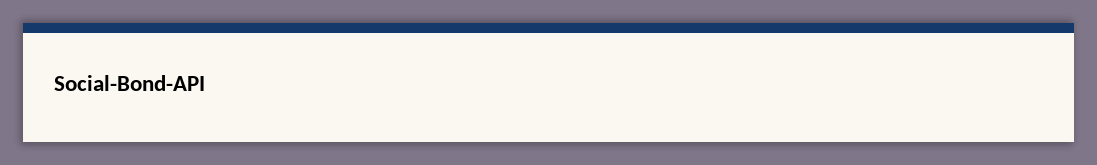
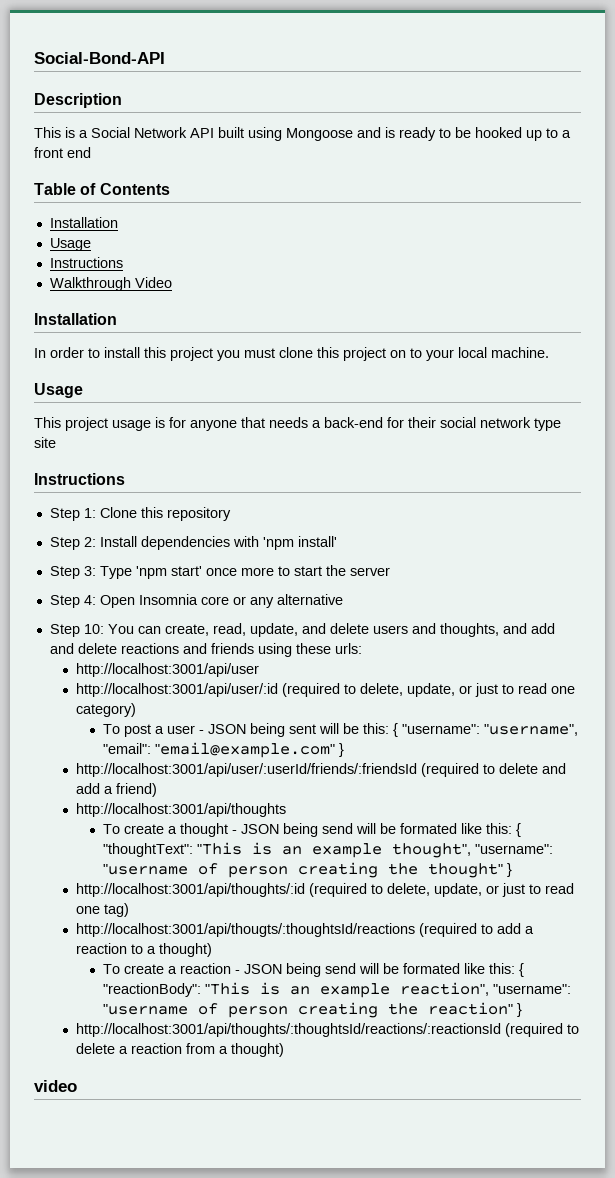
(205, 83) none -> [34,93,122,108] [34,127,571,141] [34,147,91,158] [34,183,170,195] [49,217,118,228] [49,238,91,251] [49,257,123,268] [49,277,172,291] [34,313,117,325] [34,347,549,361] [34,383,83,398] [34,417,561,431] [34,437,56,448] [34,473,125,485] [49,507,231,521] [49,536,337,550] [49,565,390,579] [49,594,343,608] [49,623,555,637] [49,643,362,657] [76,663,260,677] [76,683,576,697] [76,703,137,717] [102,723,578,737] [102,742,344,758] [76,763,567,777] [76,783,158,797] [76,803,287,817] [102,823,521,837] [102,842,553,858] [102,862,512,878] [76,883,575,897] [76,903,130,917] [76,923,535,937] [76,943,213,957] [102,963,524,977] [102,982,571,998] [102,1002,522,1018] [76,1023,580,1037] [76,1043,285,1057] [34,1080,77,1092] // Description // This is a Social Network API built using Mongoose and is ready to be hooked up to a front end // Table of Contents // Installation // Usage // Instructions // Walkthrough Video // Installation // In order to install this project you must clone this project on to your local machine. // Usage // This project usage is for anyone that needs a back-end for their social network type site // Instructions // Step 1: Clone this repository // Step 2: Install dependencies with 'npm install' // Step 3: Type 'npm start' once more to start the server // Step 4: Open Insomnia core or any alternative // Step 10: You can create, read, update, and delete users and thoughts, and add and delete reactions and friends using these urls: // http://localhost:3001/api/user // http://localhost:3001/api/user/:id (required to delete, update, or just to read one category) // To post a user - JSON being sent will be this: { "username": "username", "email": "email@example.com" } // http://localhost:3001/api/user/:userId/friends/:friendsId (required to delete and add a friend) // http://localhost:3001/api/thoughts // To create a thought - JSON being send will be formated like this: { "thoughtText": "This is an example thought", "username": "username of person creating the thought" } // http://localhost:3001/api/thoughts/:id (required to delete, update, or just to read one tag) // http://localhost:3001/api/thougts/:thoughtsId/reactions (required to add a reaction to a thought) // To create a reaction - JSON being send will be formated like this: { "reactionBody": "This is an example reaction", "username": "username of person creating the reaction" } // http://localhost:3001/api/thoughts/:thoughtsId/reactions/:reactionsId (required to delete a reaction from a thought) // video

